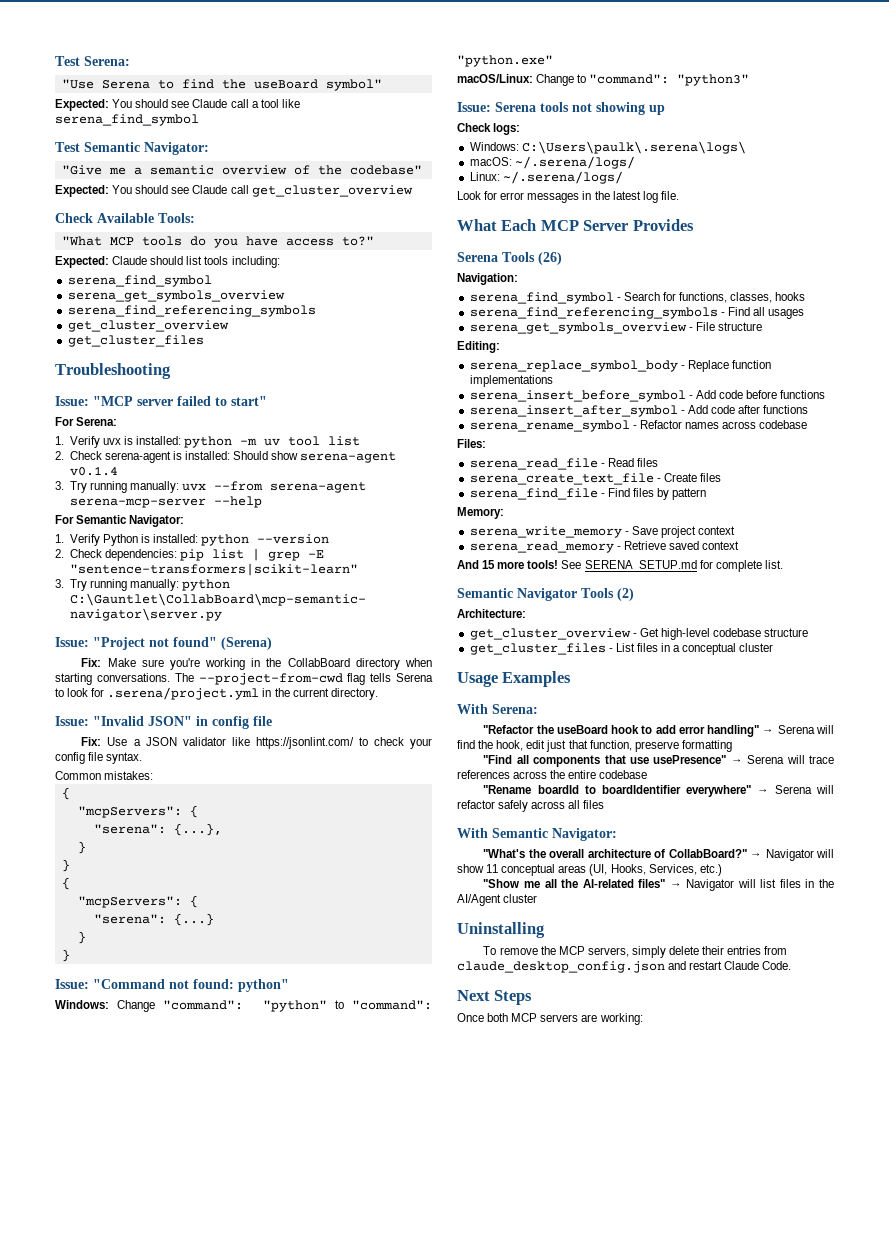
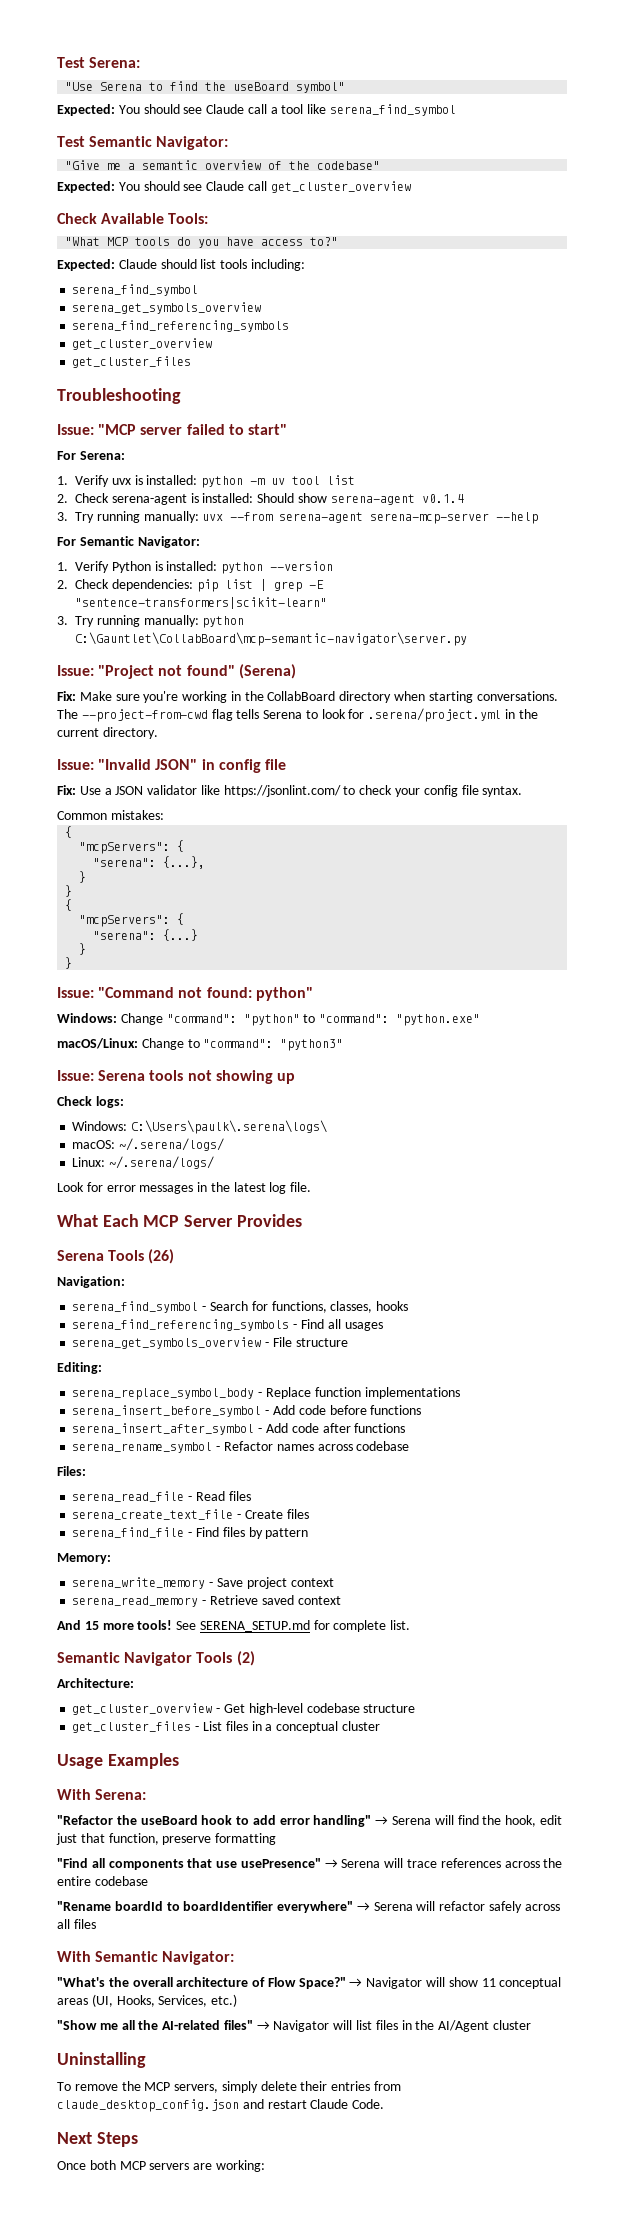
[668,849,747,858] CollabBoard?" -> [267,1977,346,1989] Flow Space?"

